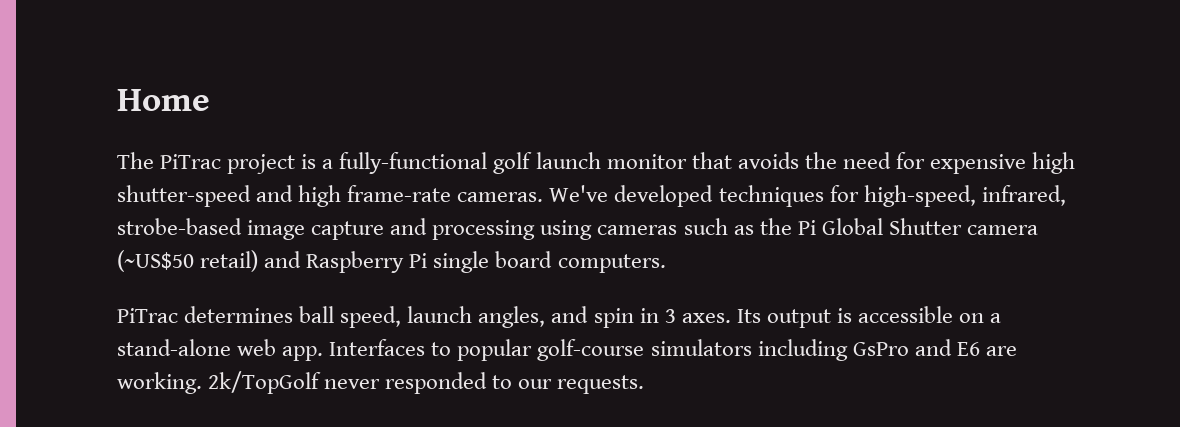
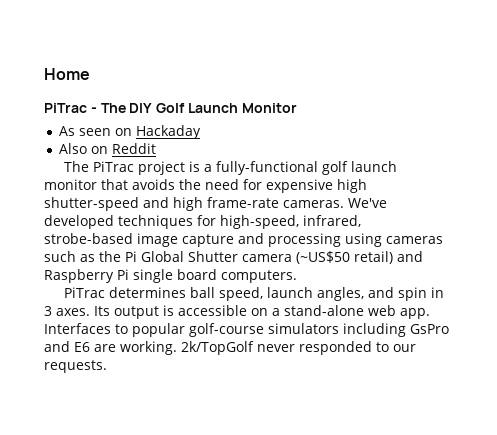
(210, 100) none -> [44,103,297,113] [58,125,201,139] [58,143,156,154] // PiTrac - The DIY Golf Launch Monitor // As seen on Hackaday // Also on Reddit

